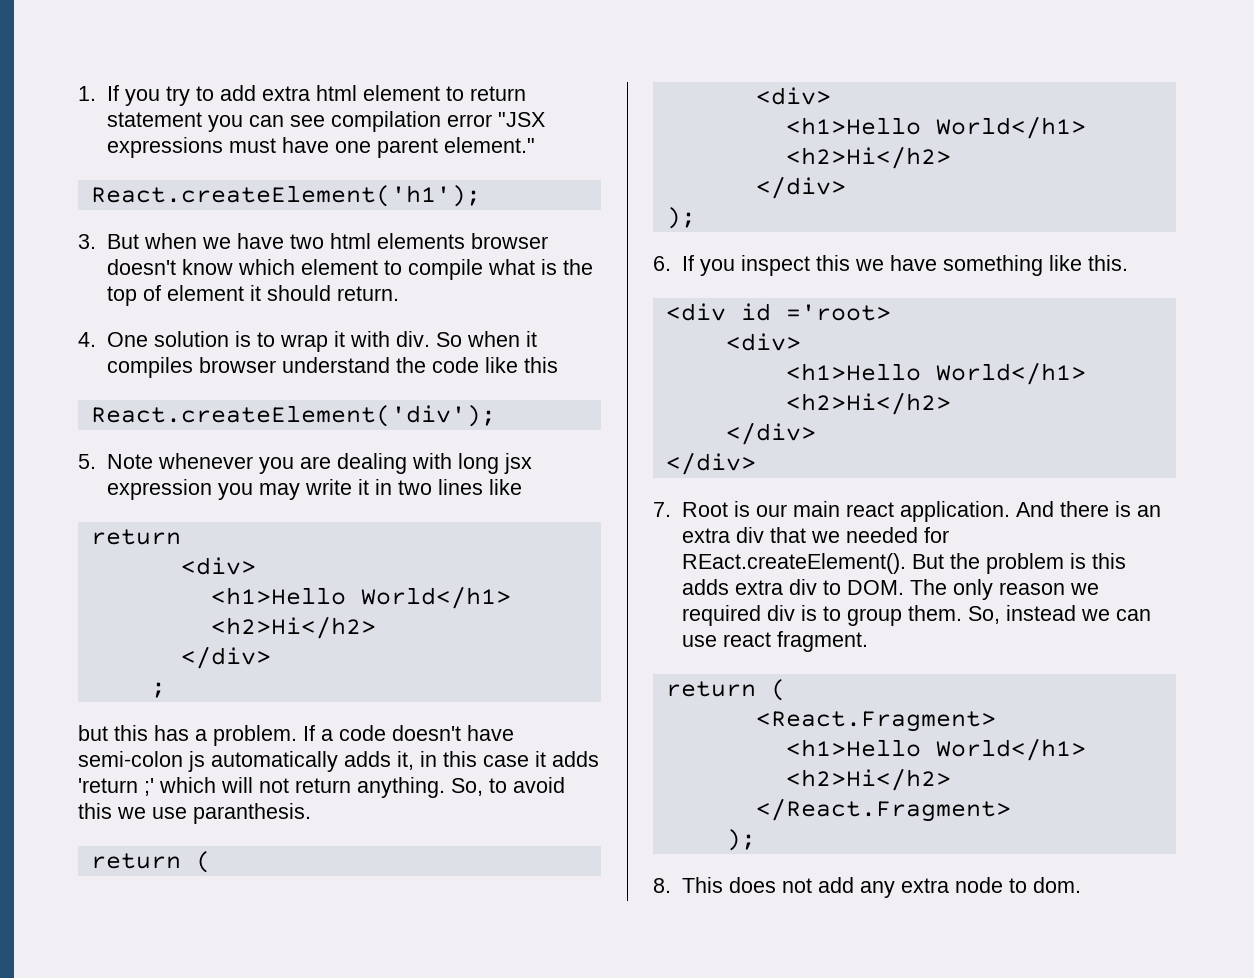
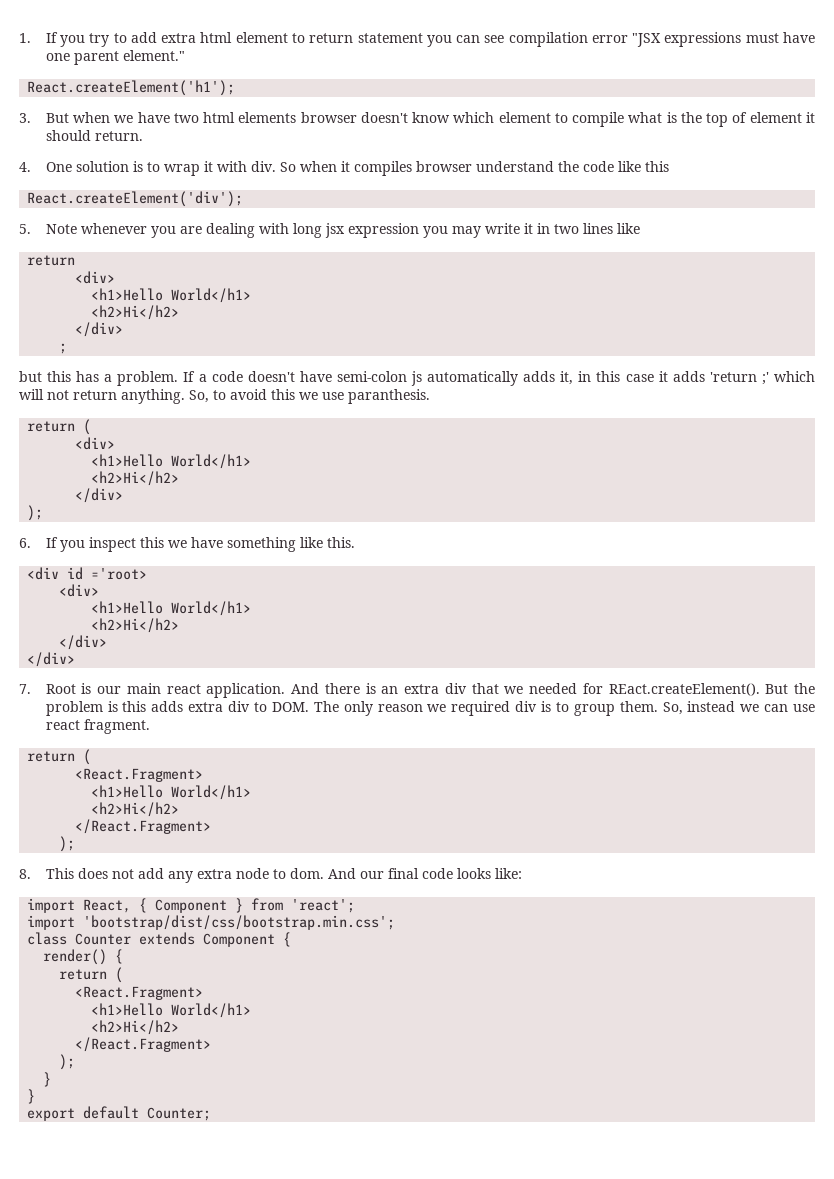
(1081, 885) none -> [327,868,522,879] [27,898,356,913] [27,915,396,930] [27,932,292,947] [43,949,124,965] [59,967,124,983] [75,986,204,1000] [91,1003,252,1018] [91,1020,180,1035] [75,1037,212,1052] [59,1054,76,1070] [43,1072,52,1087] [27,1089,36,1104] [27,1106,212,1121] And our final code looks like: // import React, { Component } from 'react'; // import 'bootstrap/dist/css/bootstrap.min.css'; // class Counter extends Component { // render() { // return ( // <React.Fragment> // <h1>Hello World</h1> // <h2>Hi</h2> // </React.Fragment> // ); // } // } // export default Counter;

